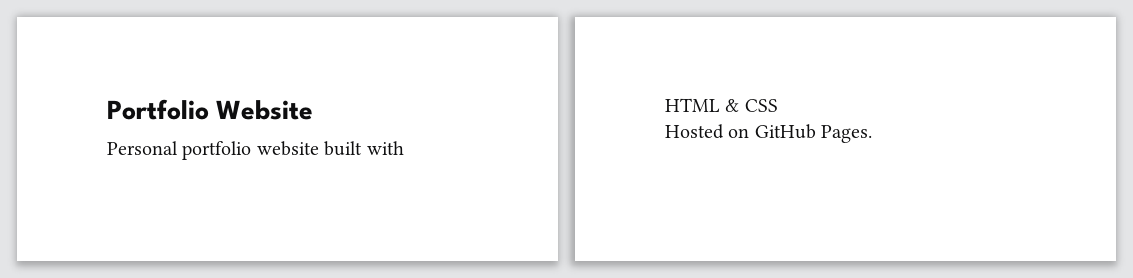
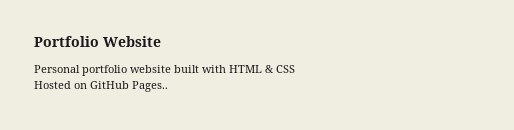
[821,125,873,143] Pages. -> [132,81,168,92] Pages..

